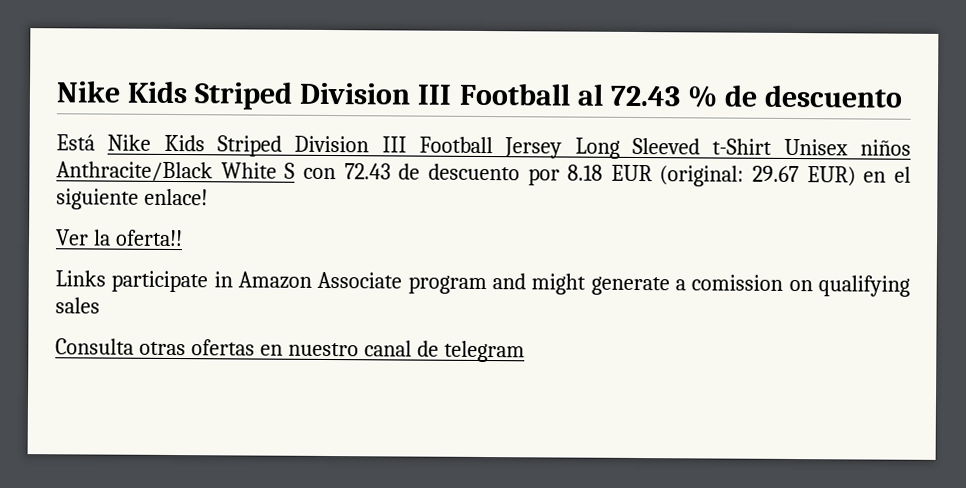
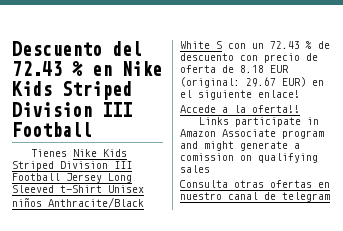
[56,80,904,110] [56,134,95,151] Nike Kids Striped Division III Football al 72.43 % de descuento // Está -> [12,41,142,56] [12,61,162,76] [12,81,132,100] [12,102,132,117] [12,122,92,137] [30,149,67,157] Descuento del 72.43 % en Nike Kids Striped Division III Football // Tienes
[343,163,560,186] 72.43 de descuento por -> [252,41,330,49] [180,53,318,63] [180,65,234,73] un 72.43 % de descuento con precio de oferta de
[55,229,89,246] Ver -> [180,105,228,113] Accede a

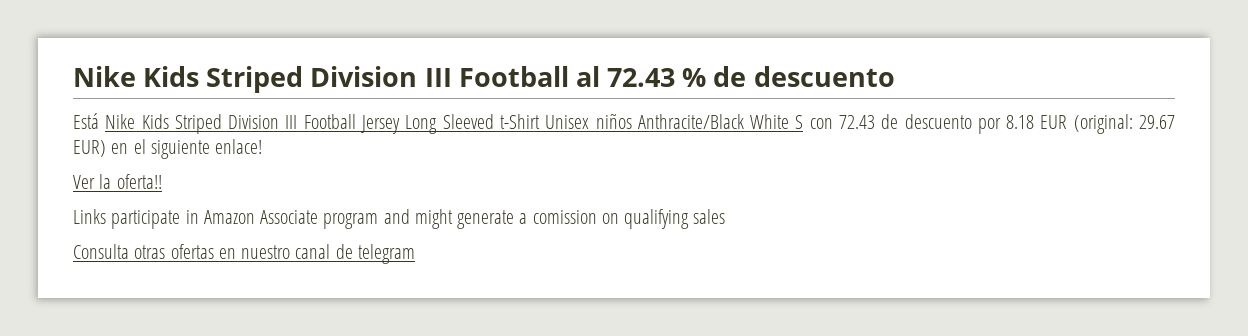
[12,41,142,56] [12,61,162,76] [12,81,132,100] [12,102,132,117] [12,122,92,137] [30,149,67,157] Descuento del 72.43 % en Nike Kids Striped Division III Football // Tienes -> [73,66,895,93] [73,113,99,129] Nike Kids Striped Division III Football al 72.43 % de descuento // Está
[252,41,330,49] [180,53,318,63] [180,65,234,73] un 72.43 % de descuento con precio de oferta de -> [838,114,1001,134] 72.43 de descuento por
[180,105,228,113] Accede a -> [73,175,95,189] Ver

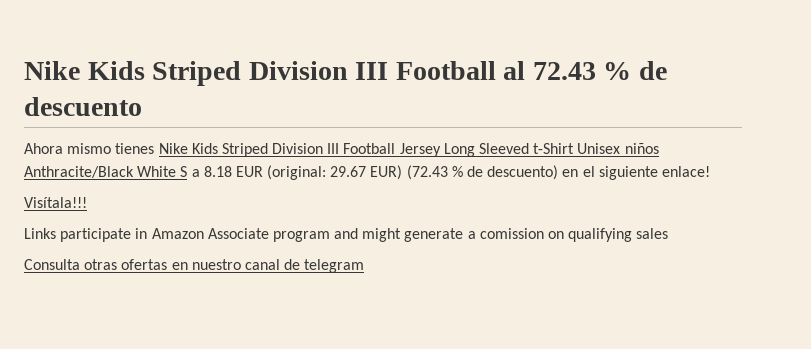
[73,113,99,129] Está -> [24,143,155,154] Ahora mismo tienes
[809,114,1001,134] con 72.43 de descuento por -> [191,169,200,177] a
(106, 148) none -> [406,165,559,180] (72.43 % de descuento)
[73,174,162,189] Ver la oferta!! -> [24,197,87,208] Visítala!!!

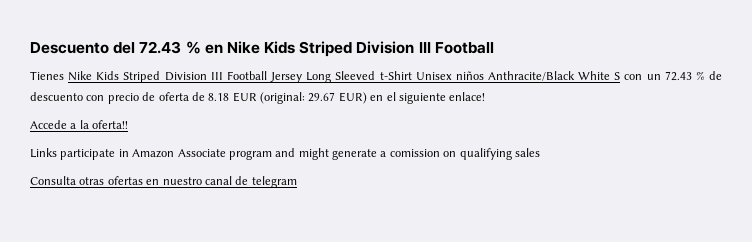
[24,61,668,86] [24,97,142,116] [24,143,155,154] Nike Kids Striped Division III Football al 72.43 % de descuento // Ahora mismo tienes -> [30,41,494,57] [30,71,64,80] Descuento del 72.43 % en Nike Kids Striped Division III Football // Tienes
[191,169,200,177] a -> [624,71,722,81] [30,92,205,104] con un 72.43 % de descuento con precio de oferta de
[406,165,559,180] (72.43 % de descuento) -> (367, 98) none
[24,197,87,208] Visítala!!! -> [30,120,129,129] Accede a la oferta!!

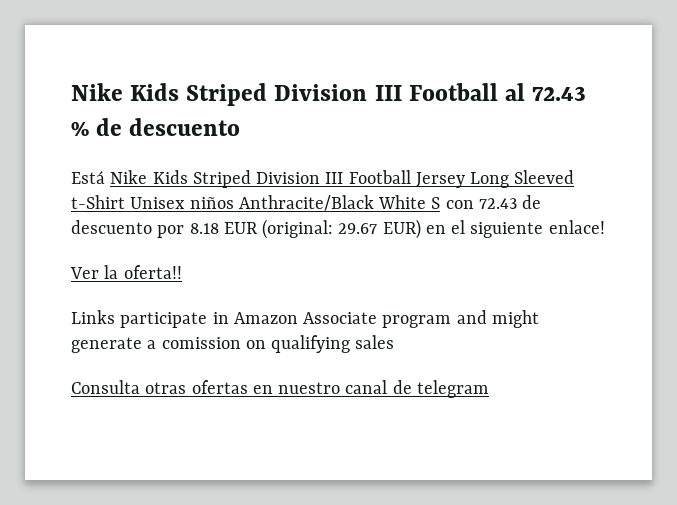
[30,41,494,57] [30,71,64,80] Descuento del 72.43 % en Nike Kids Striped Division III Football // Tienes -> [71,83,587,106] [71,118,241,136] [71,171,105,184] Nike Kids Striped Division III Football al 72.43 % de descuento // Está
[646,71,722,81] [30,92,205,104] un 72.43 % de descuento con precio de oferta de -> [478,195,542,209] [71,220,185,238] 72.43 de descuento por
[30,120,77,129] Accede a -> [70,267,99,279] Ver

